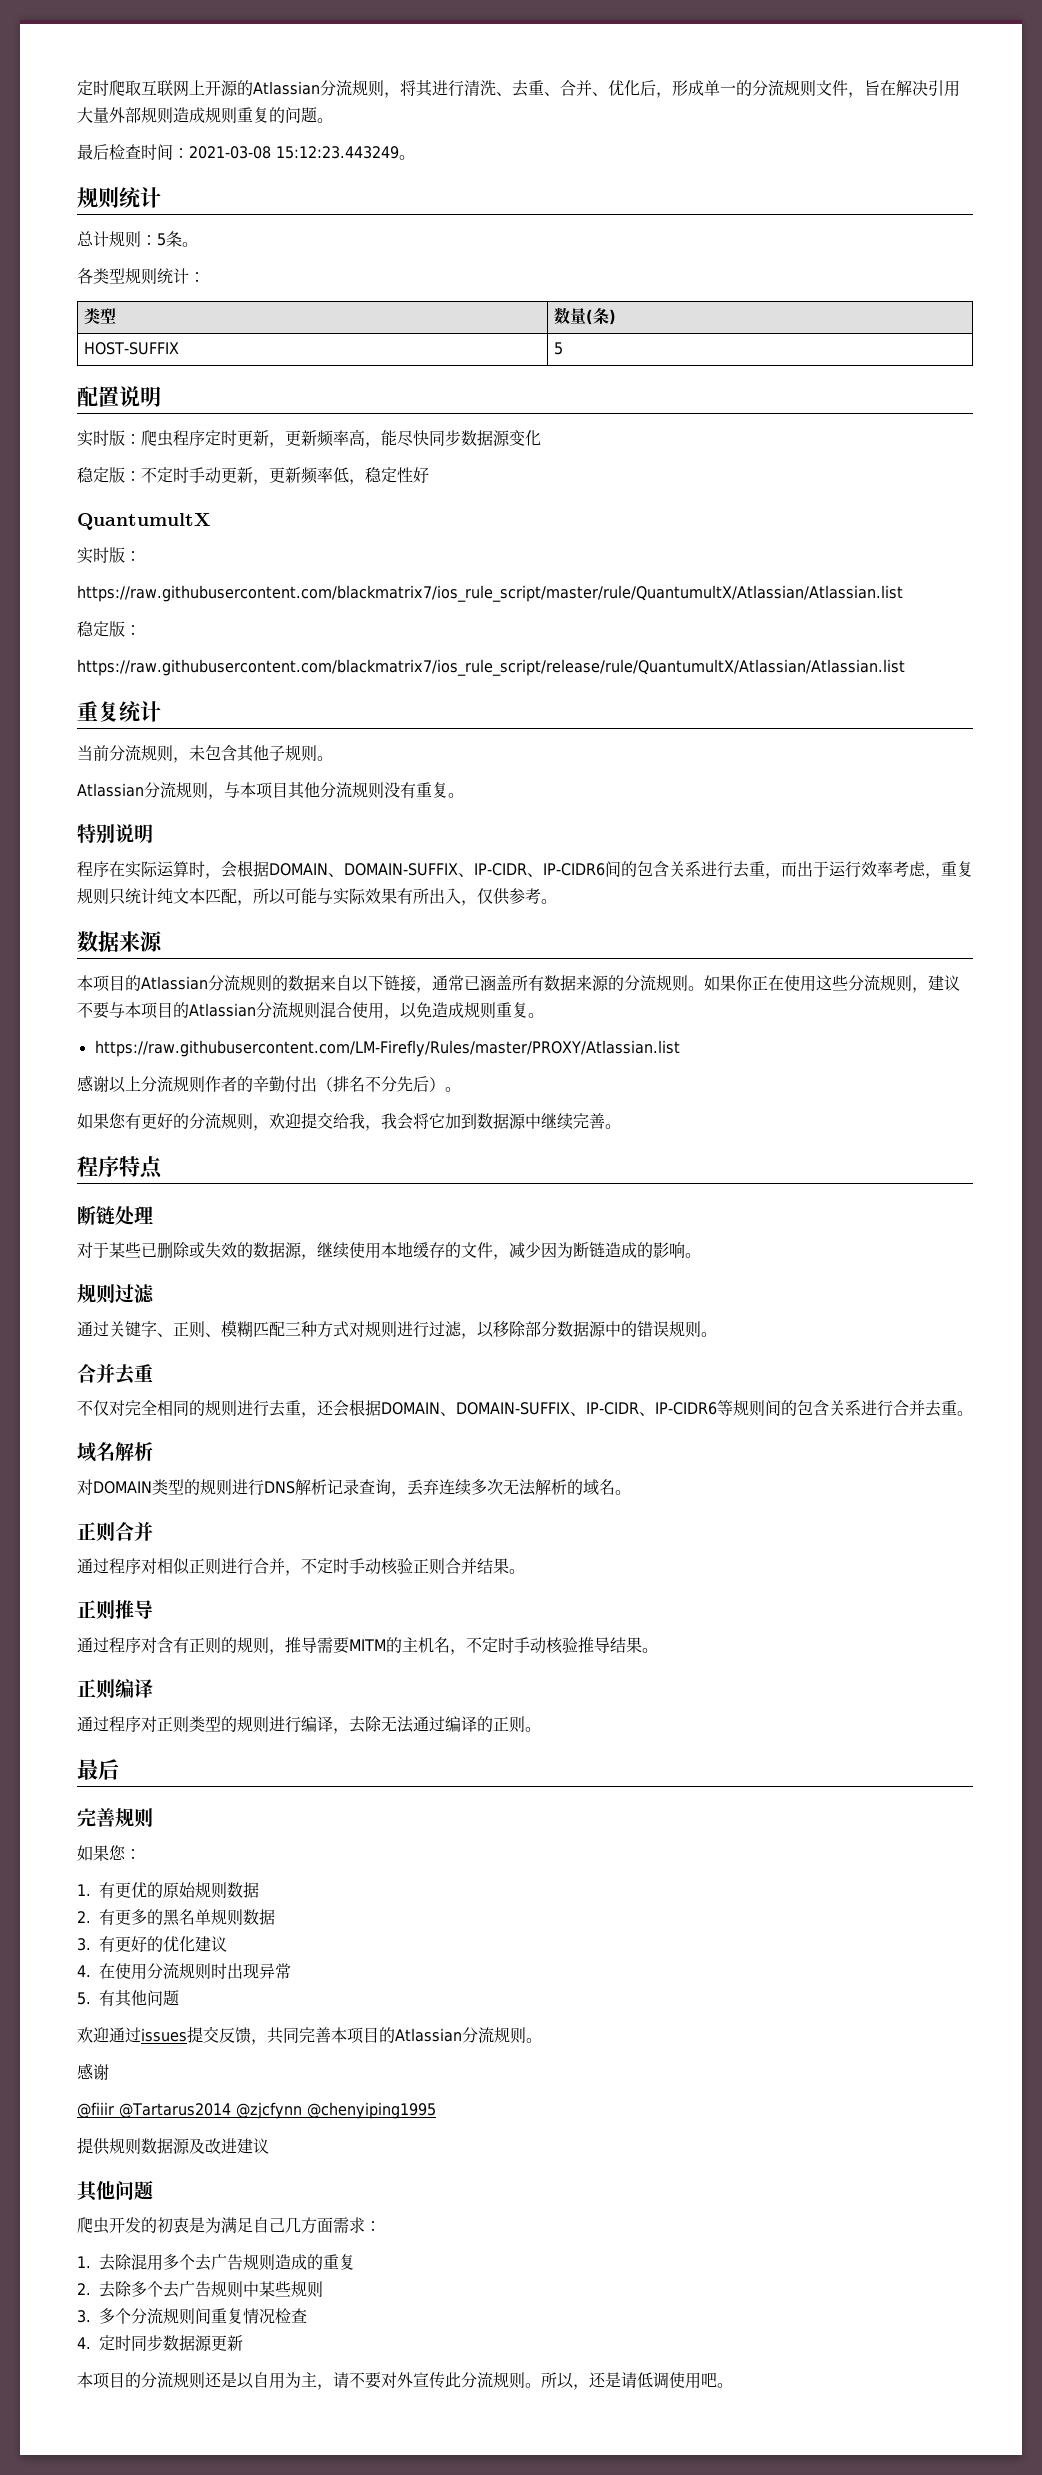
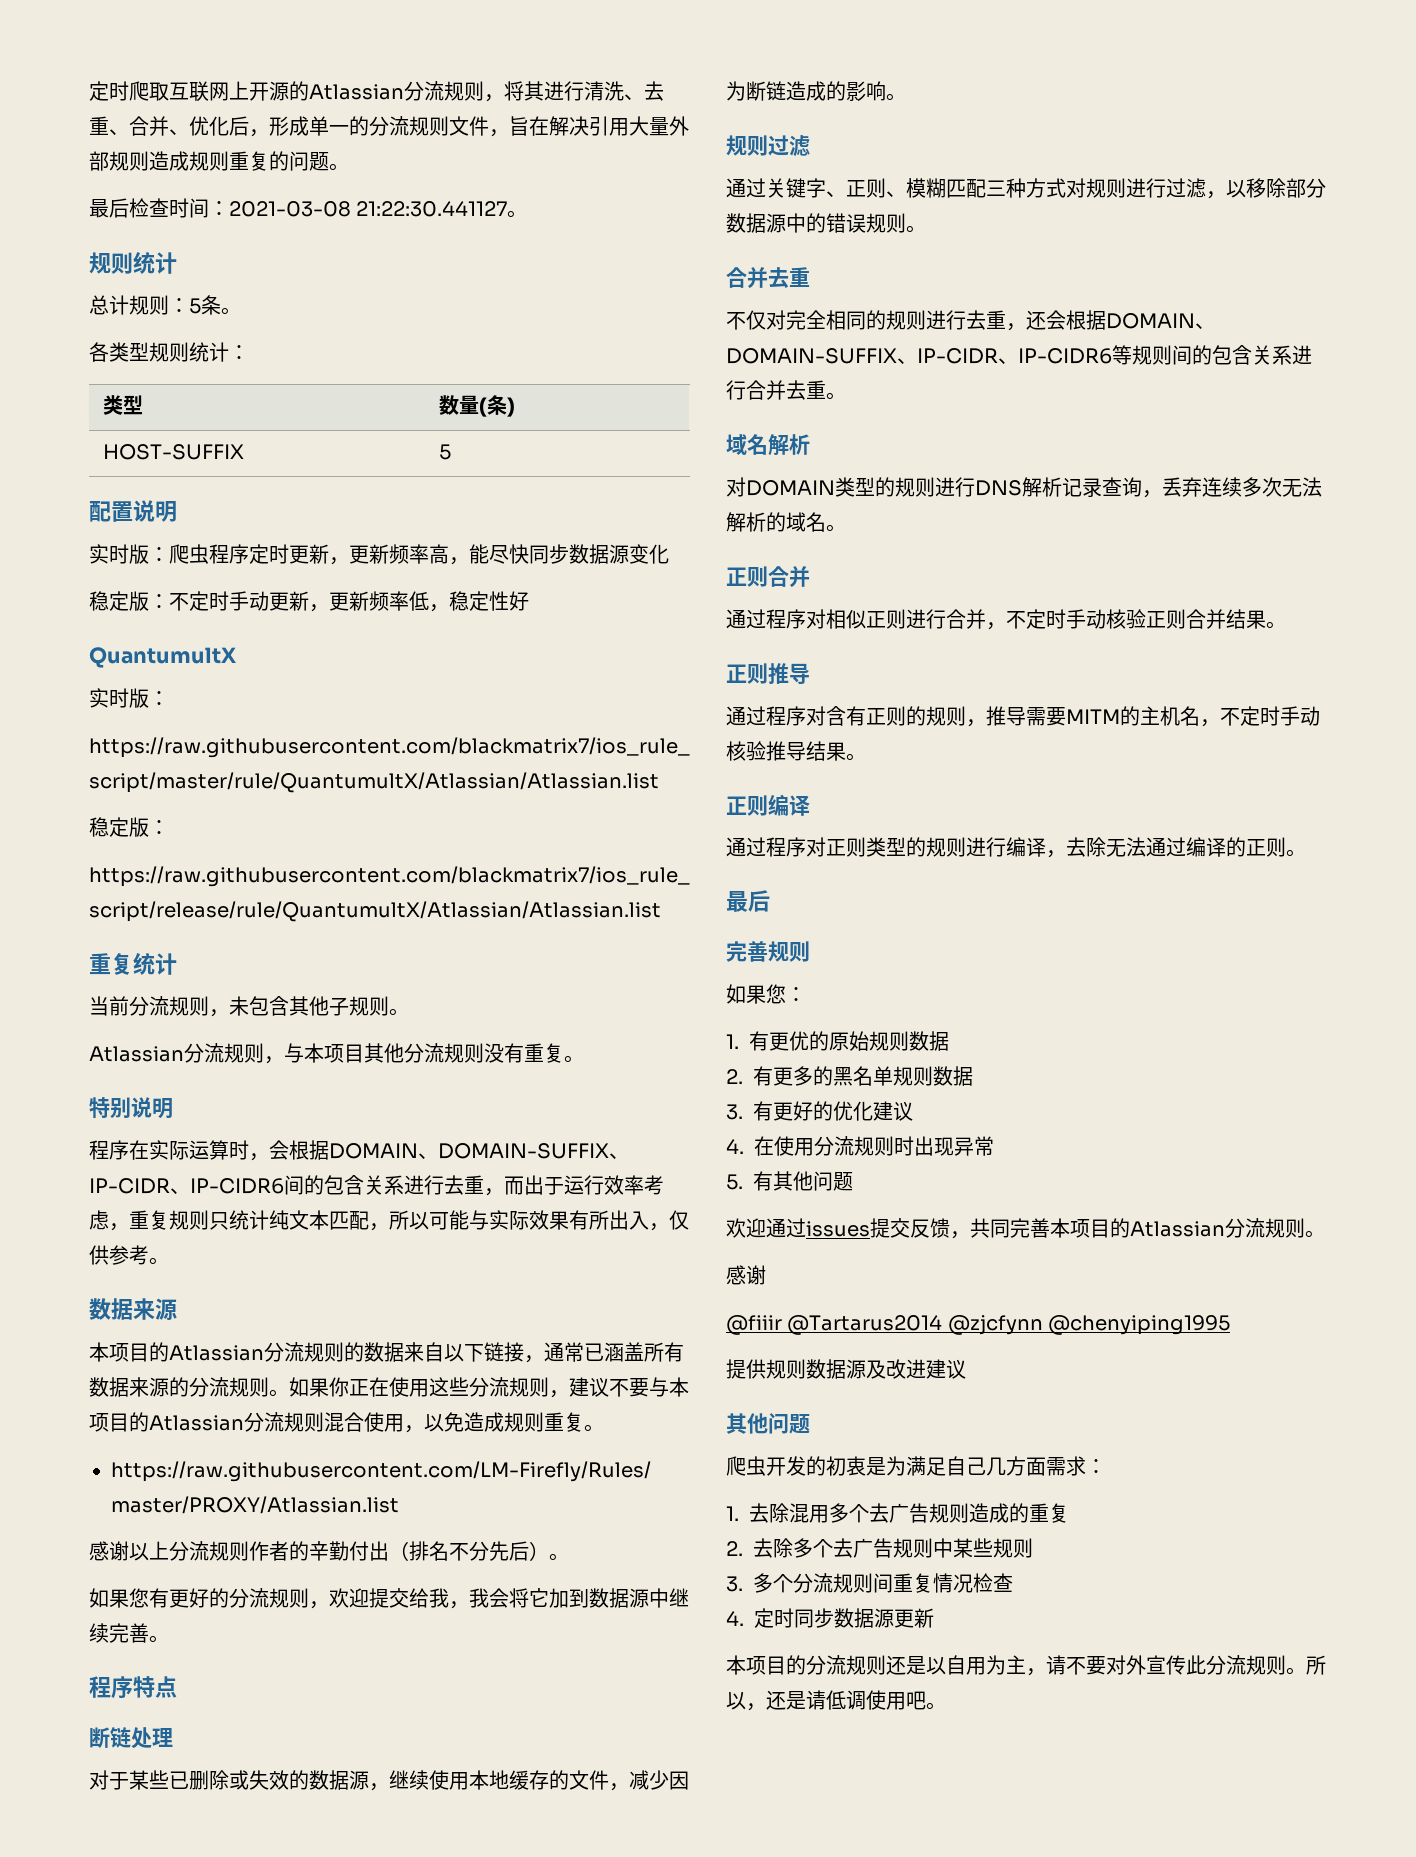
[276,146,399,159] 15:12:23.443249 -> [356,201,508,217] 21:22:30.441127

